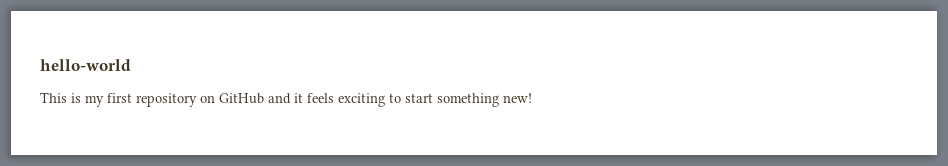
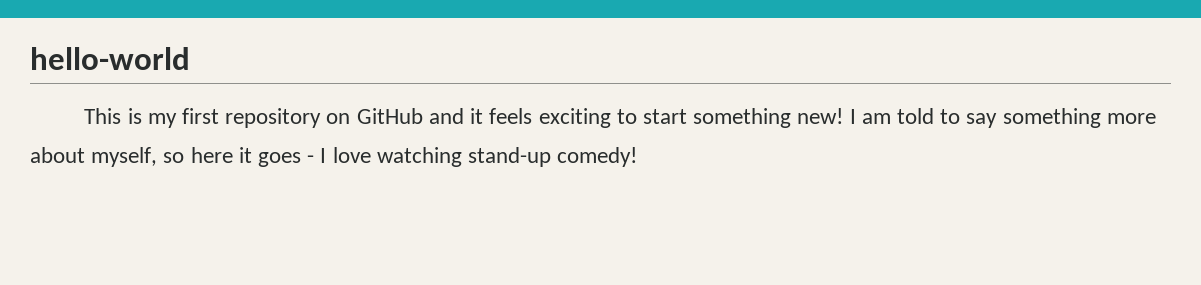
(532, 98) none -> [849,108,1156,128] [30,147,638,167] I am told to say something more about myself, so here it goes - I love watching stand-up comedy!

